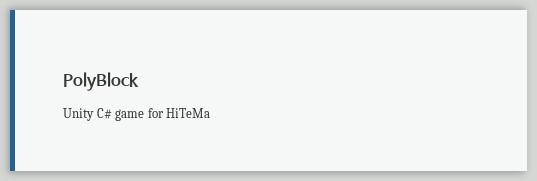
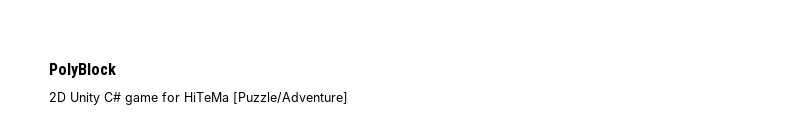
(139, 81) none -> [49,92,66,102] 2D
(211, 113) none -> [233,92,348,104] [Puzzle/Adventure]

